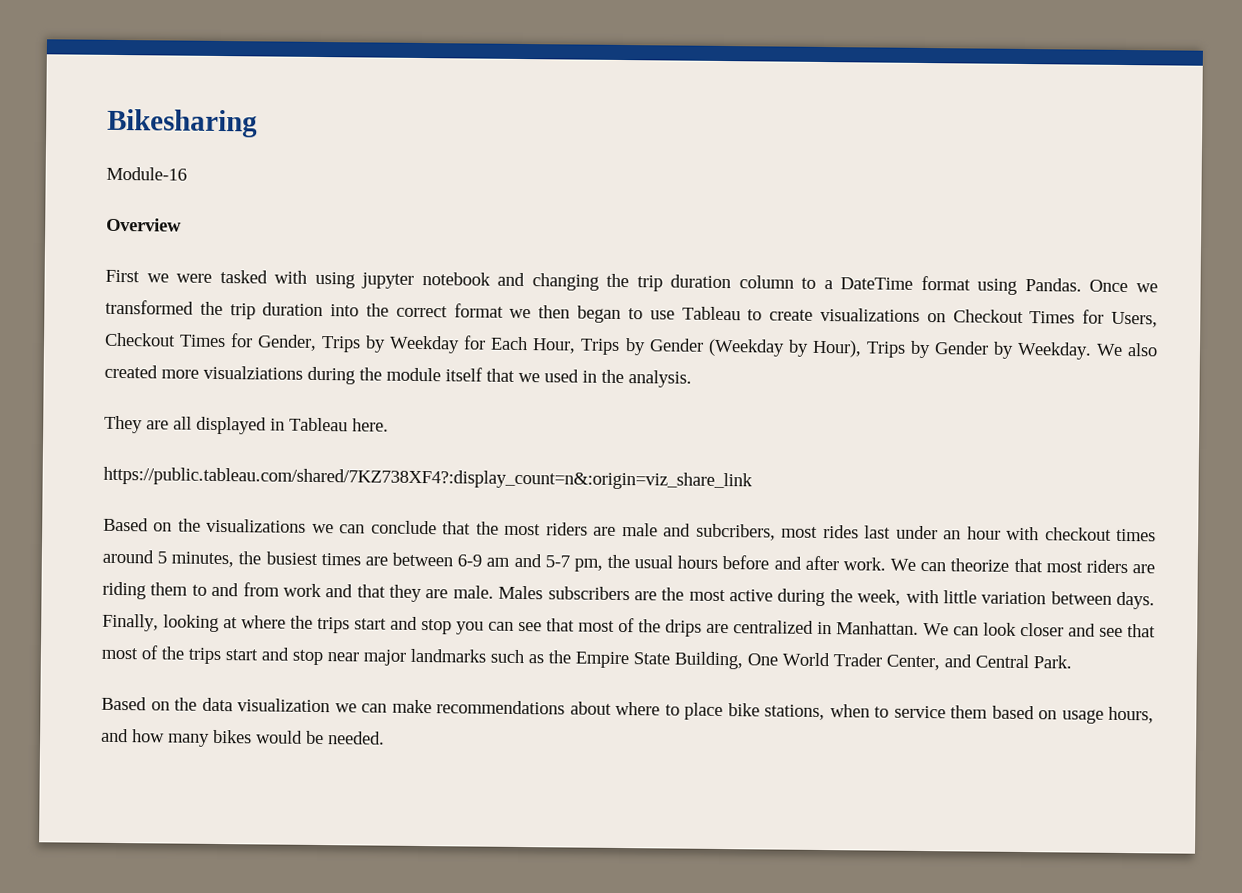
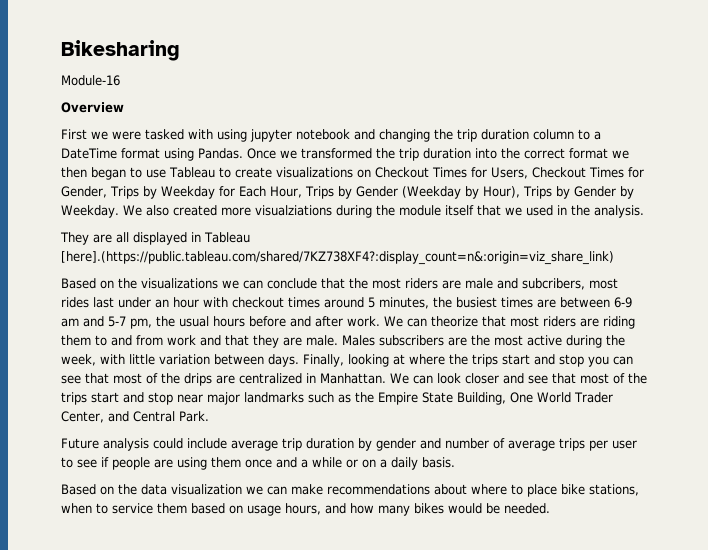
[352,418,389,432] [103,466,753,491] here. // https://public.tableau.com/shared/7KZ738XF4?:display_count=n&:origin=viz_share_link -> [61,251,614,265] [here].(https://public.tableau.com/shared/7KZ738XF4?:display_count=n&:origin=viz_share_link)
(1072, 662) none -> [61,438,637,451] [61,457,455,470] // Future analysis could include average trip duration by gender and number of average trips per user to see if people are using them once and a while or on a daily basis.

